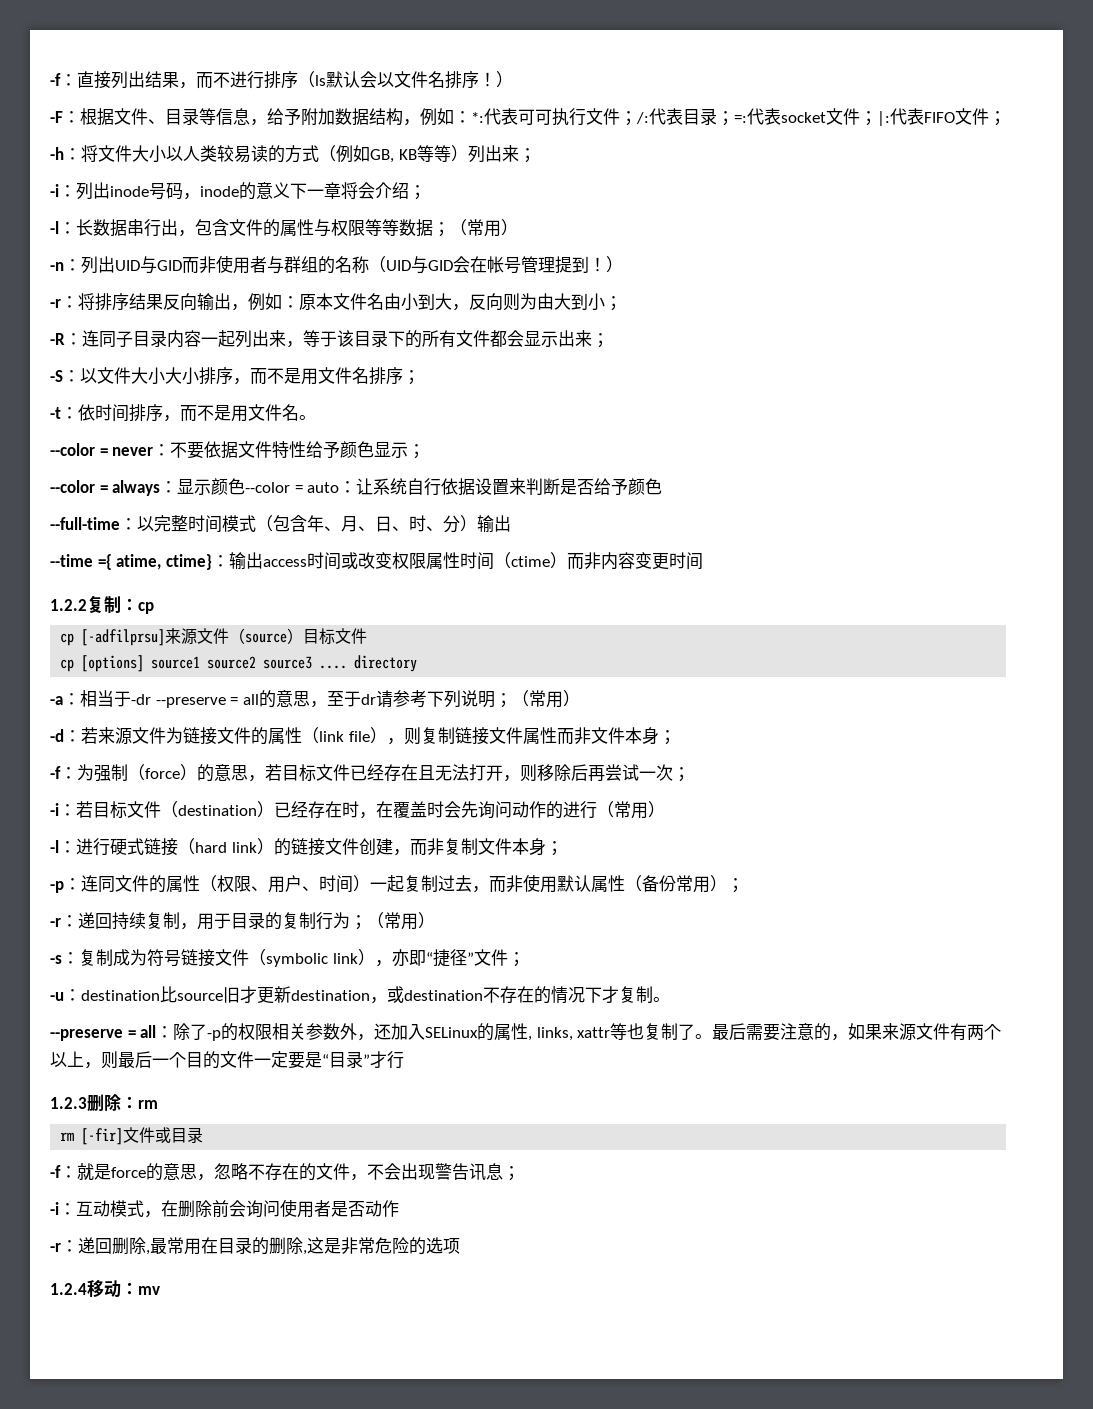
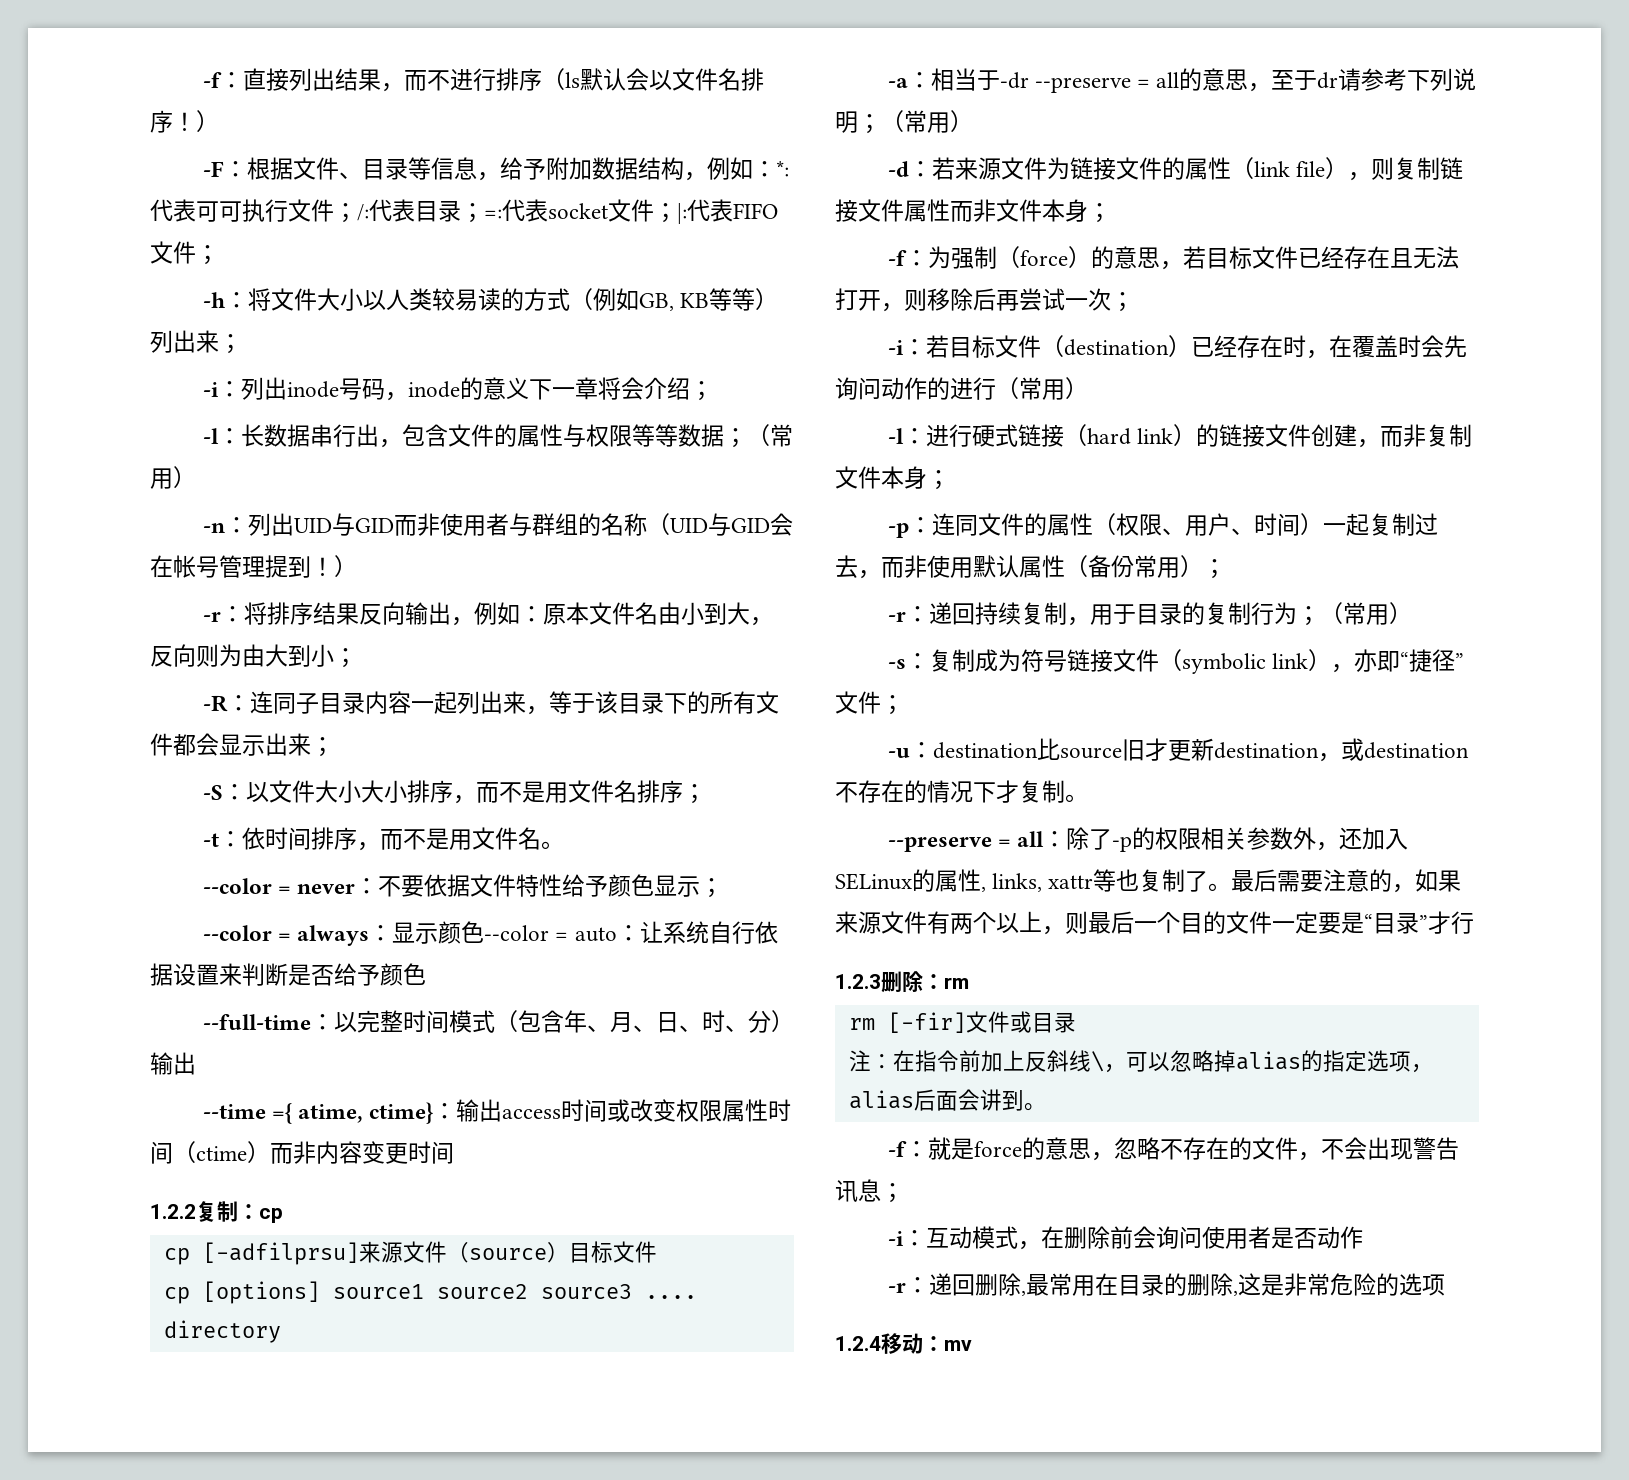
(204, 1135) none -> [848,1050,1433,1073] [848,1089,1046,1111] // 注：在指令前加上反斜线\，可以忽略掉alias的指定选项，alias后面会讲到。

